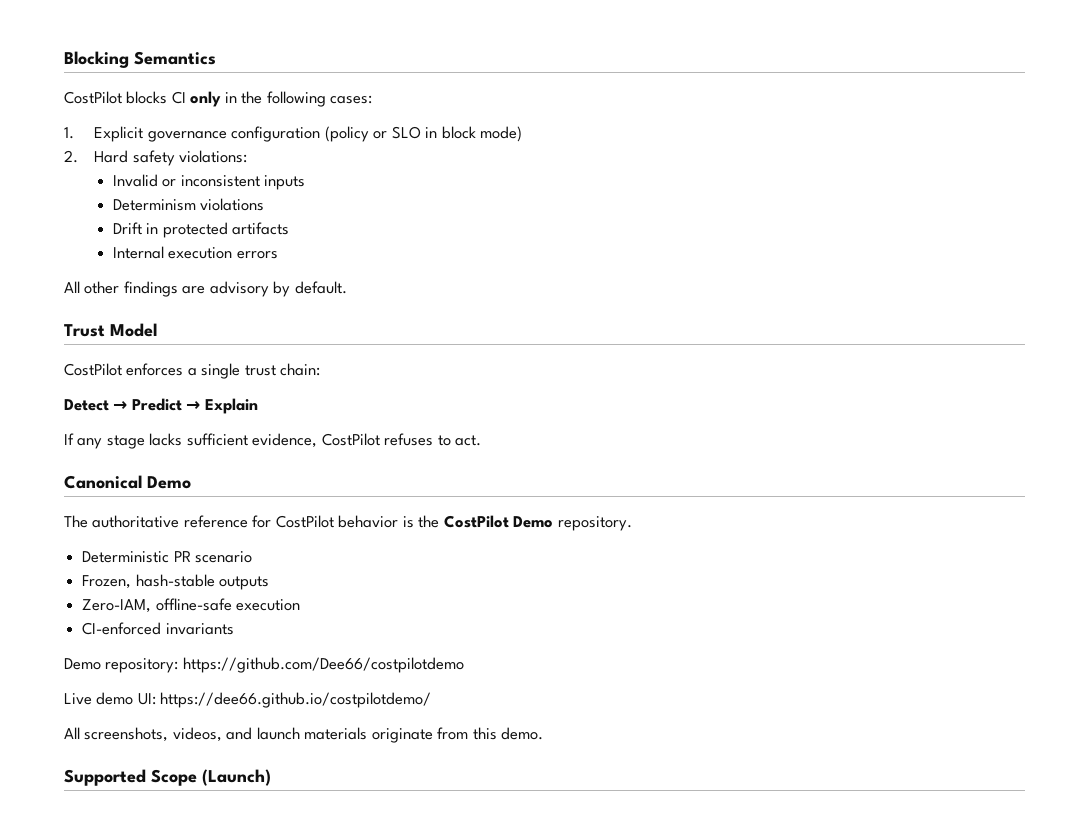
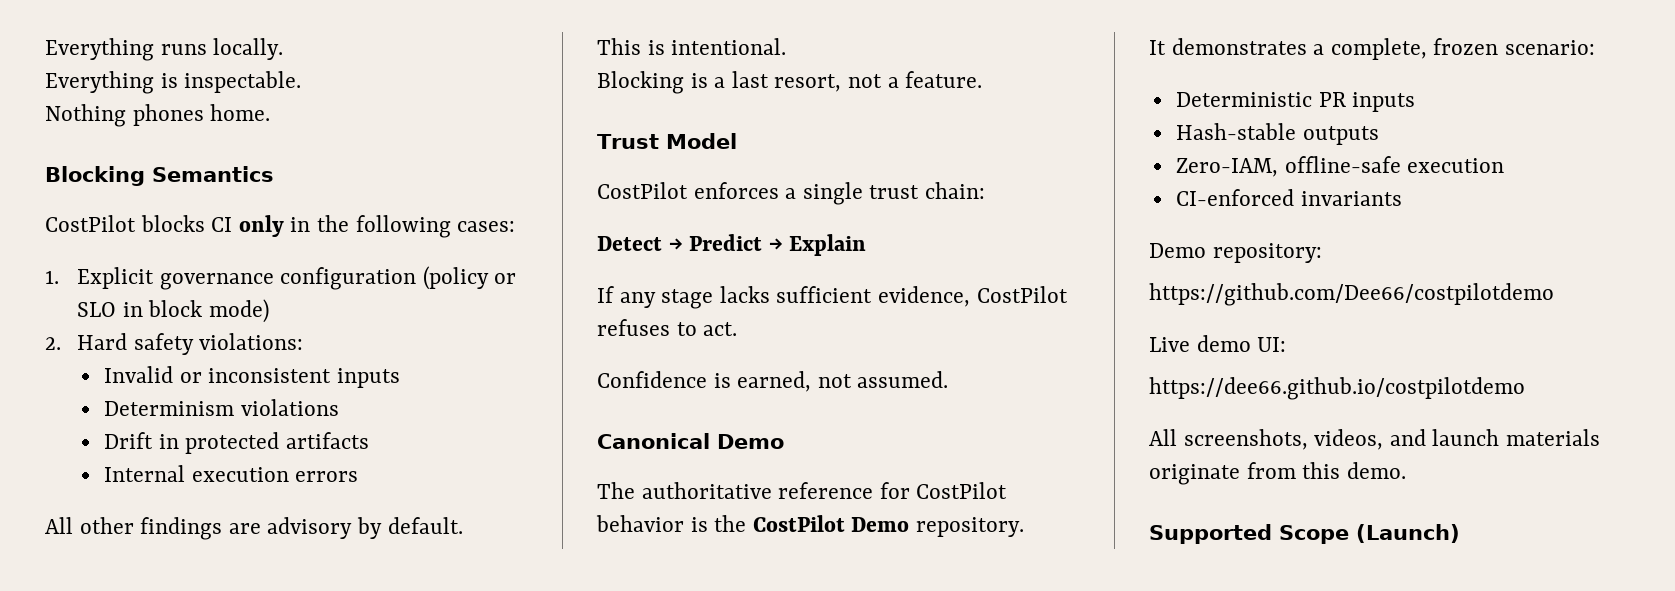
(64, 59) none -> [45,38,284,61] [45,71,302,94] [45,104,271,127] Everything runs locally. // Everything is inspectable. // Nothing phones home. //
(347, 287) none -> [597,38,787,55] [597,71,983,94] // This is intentional. // Blocking is a last resort, not a feature.
(482, 440) none -> [597,371,949,392] // Confidence is earned, not assumed.
(632, 523) none -> [1149,38,1596,60] // It demonstrates a complete, frozen scenario:
[195,551,253,563] [82,574,215,589] scenario // Frozen, hash-stable -> [1352,92,1416,112] [1175,123,1296,140] inputs // Hash-stable
(179, 665) none -> (1322, 253) //
[160,692,432,708] https://dee66.github.io/costpilotdemo/ -> [1149,377,1525,400] // https://dee66.github.io/costpilotdemo

